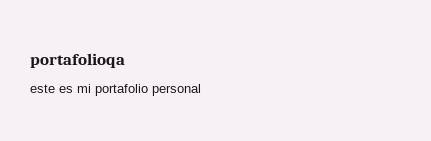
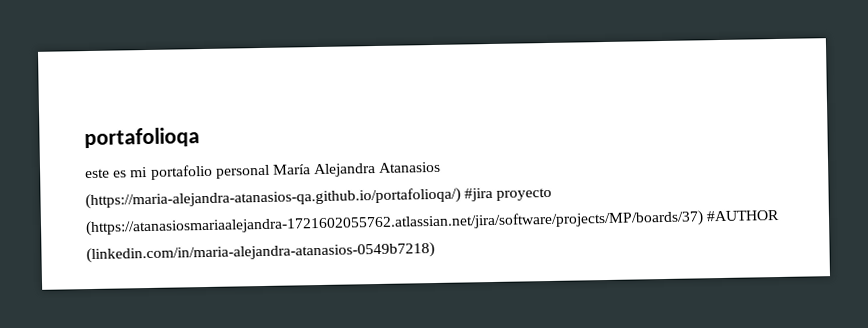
(201, 90) none -> [271,161,442,178] [85,187,553,210] [85,209,781,237] [86,242,435,264] María Alejandra Atanasios (https://maria-alejandra-atanasios-qa.github.io/portafolioqa/) #jira proyecto (https://atanasiosmariaalejandra-1721602055762.atlassian.net/jira/software/projects/MP/boards/37) #AUTHOR (linkedin.com/in/maria-alejandra-atanasios-0549b7218)

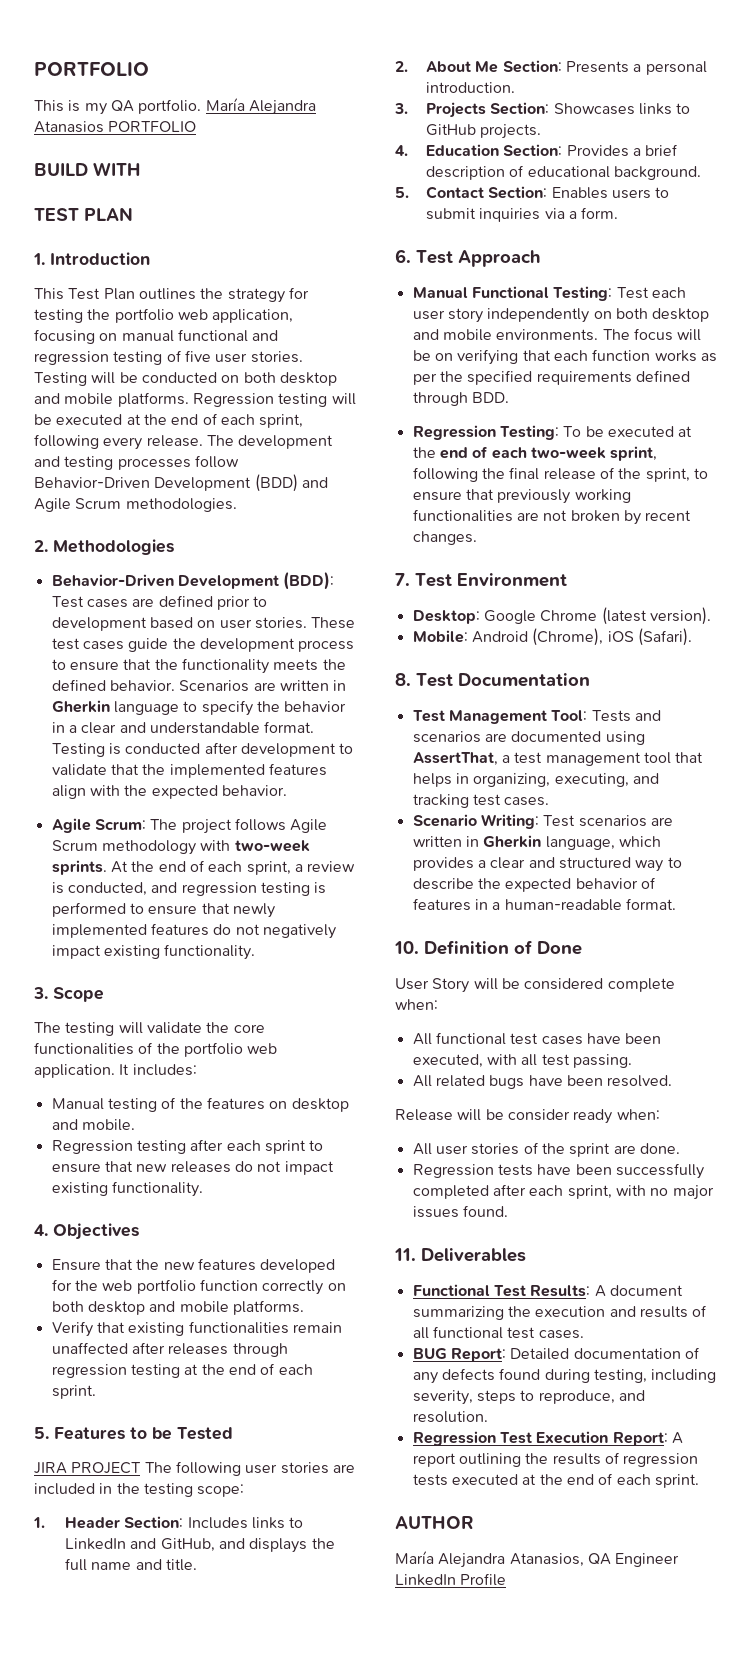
[84,127,200,149] [85,161,442,180] [85,187,553,210] [85,209,781,237] [86,242,435,264] portafolioqa // este es mi portafolio personal María Alejandra Atanasios (https://maria-alejandra-atanasios-qa.github.io/portafolioqa/) #jira proyecto (https://atanasiosmariaalejandra-1721602055762.atlassian.net/jira/software/projects/MP/boards/37) #AUTHOR (linkedin.com/in/maria-alejandra-atanasios-0549b7218) -> [34,62,149,76] [34,98,316,115] [34,121,197,133] [34,162,141,176] [34,207,133,221] [33,252,150,265] [34,287,309,303] [34,308,294,323] [34,329,279,344] [34,350,303,365] [34,372,337,386] [34,392,356,407] [34,413,304,428] [34,434,334,450] [34,455,239,470] [34,474,328,492] [34,498,237,512] [34,539,174,555] [51,572,335,590] [51,595,268,610] [51,617,356,631] [51,638,355,652] [51,658,346,674] [51,679,347,692] [51,700,347,716] [51,721,315,734] [51,742,354,757] [51,763,327,778] [51,785,287,799] [51,818,328,834] [51,840,310,855] [51,860,356,875] [51,882,327,896] [51,902,275,918] [51,923,336,939] [51,944,256,960] [33,987,104,1002] [34,1022,265,1036] [34,1042,278,1057] [34,1064,197,1078] [51,1097,349,1112] [51,1119,135,1131] [51,1139,324,1154] [51,1161,334,1175] [51,1181,203,1197] [34,1223,139,1240] [51,1258,336,1273] [51,1279,346,1295] [51,1300,304,1315] [51,1321,342,1337] [51,1342,288,1357] [51,1363,313,1378] [51,1385,96,1399] [34,1427,233,1440] [34,1461,355,1476] [34,1483,245,1497] [33,1516,304,1529] [65,1538,335,1553] [65,1558,197,1571] [395,60,707,75] [426,82,516,93] [394,102,691,118] [426,124,542,139] [395,144,679,157] [426,165,701,180] [395,186,670,199] [426,207,619,222] [395,249,540,267] [412,286,686,301] [412,308,710,323] [412,328,702,341] [412,349,717,365] [412,370,690,385] [412,392,509,406] [412,425,693,440] [412,446,658,461] [412,467,708,482] [412,489,631,504] [412,509,692,525] [412,531,477,545] [395,573,567,587] [412,607,711,625] [412,628,692,646] [395,673,590,687] [412,710,661,724] [412,731,645,745] [412,752,704,766] [412,773,659,787] [412,794,550,808] [412,814,673,829] [412,835,661,850] [412,857,682,872] [412,877,656,892] [412,898,676,911] [394,940,582,955] [395,978,675,993] [395,999,438,1010] [412,1032,662,1045] [412,1054,632,1068] [412,1075,673,1089] [395,1109,660,1124] [412,1142,680,1157] [412,1163,704,1179] [412,1184,714,1200] [412,1205,508,1218] [394,1248,526,1262] [412,1284,683,1297] [412,1305,708,1320] [412,1326,584,1339] [412,1347,700,1362] [412,1368,717,1384] [412,1390,645,1405] [412,1411,488,1423] [412,1431,683,1446] [412,1452,699,1467] [412,1473,699,1488] [395,1516,474,1529] [395,1551,680,1568] [395,1573,507,1586] PORTFOLIO // This is my QA portfolio. María Alejandra Atanasios PORTFOLIO // BUILD WITH // TEST PLAN // 1. Introduction // This Test Plan outlines the strategy for testing the portfolio web application, focusing on manual functional and regression testing of five user stories. Testing will be conducted on both desktop and mobile platforms. Regression testing will be executed at the end of each sprint, following every release. The development and testing processes follow Behavior-Driven Development (BDD) and Agile Scrum methodologies. // 2. Methodologies // Behavior-Driven Development (BDD): Test cases are defined prior to development based on user stories. These test cases guide the development process to ensure that the functionality meets the defined behavior. Scenarios are written in Gherkin language to specify the behavior in a clear and understandable format. Testing is conducted after development to validate that the implemented features align with the expected behavior. // Agile Scrum: The project follows Agile Scrum methodology with two-week sprints. At the end of each sprint, a review is conducted, and regression testing is performed to ensure that newly implemented features do not negatively impact existing functionality. // 3. Scope // The testing will validate the core functionalities of the portfolio web application. It includes: // Manual testing of the features on desktop and mobile. // Regression testing after each sprint to ensure that new releases do not impact existing functionality. // 4. Objectives // Ensure that the new features developed for the web portfolio function correctly on both desktop and mobile platforms. // Verify that existing functionalities remain unaffected after releases through regression testing at the end of each sprint. // 5. Features to be Tested // JIRA PROJECT The following user stories are included in the testing scope: // 1. Header Section: Includes links to LinkedIn and GitHub, and displays the full name and title. // 2. About Me Section: Presents a personal introduction. // 3. Projects Section: Showcases links to GitHub projects. // 4. Education Section: Provides a brief description of educational background. // 5. Contact Section: Enables users to submit inquiries via a form. // 6. Test Approach // Manual Functional Testing: Test each user story independently on both desktop and mobile environments. The focus will be on verifying that each function works as per the specified requirements defined through BDD. // Regression Testing: To be executed at the end of each two-week sprint, following the final release of the sprint, to ensure that previously working functionalities are not broken by recent changes. // 7. Test Environment // Desktop: Google Chrome (latest version). // Mobile: Android (Chrome), iOS (Safari). // 8. Test Documentation // Test Management Tool: Tests and scenarios are documented using AssertThat, a test management tool that helps in organizing, executing, and tracking test cases. // Scenario Writing: Test scenarios are written in Gherkin language, which provides a clear and structured way to describe the expected behavior of features in a human-readable format. // 10. Definition of Done // User Story will be considered complete when: // All functional test cases have been executed, with all test passing. // All related bugs have been resolved. // Release will be consider ready when: // All user stories of the sprint are done. // Regression tests have been successfully completed after each sprint, with no major issues found. // 11. Deliverables // Functional Test Results: A document summarizing the execution and results of all functional test cases. // BUG Report: Detailed documentation of any defects found during testing, including severity, steps to reproduce, and resolution. // Regression Test Execution Report: A report outlining the results of regression tests executed at the end of each sprint. // AUTHOR // María Alejandra Atanasios, QA Engineer LinkedIn Profile

